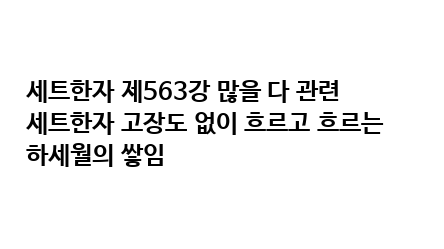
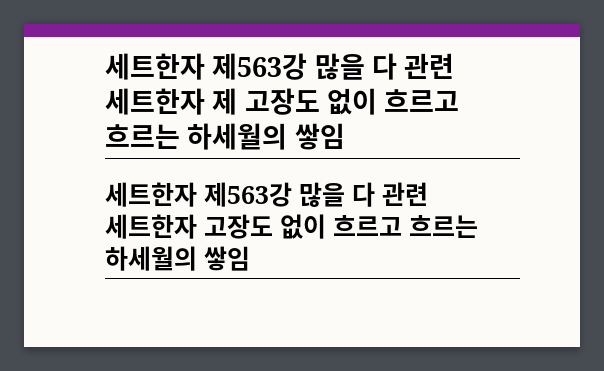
[26,80,340,103] [26,112,115,135] 세트한자 제563강 많을 다 관련 세트한자 -> [105,53,455,80] [105,88,460,115] [105,123,345,150] [105,182,428,207] [105,214,197,239] 세트한자 제563강 많을 다 관련 세트한자 제 고장도 없이 흐르고 흐르는 하세월의 쌓임 // 세트한자 제563강 많을 다 관련 세트한자

